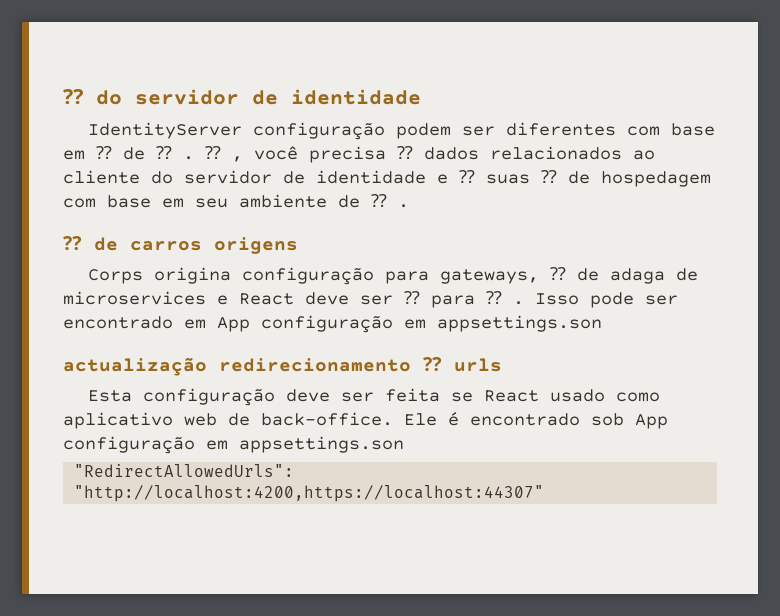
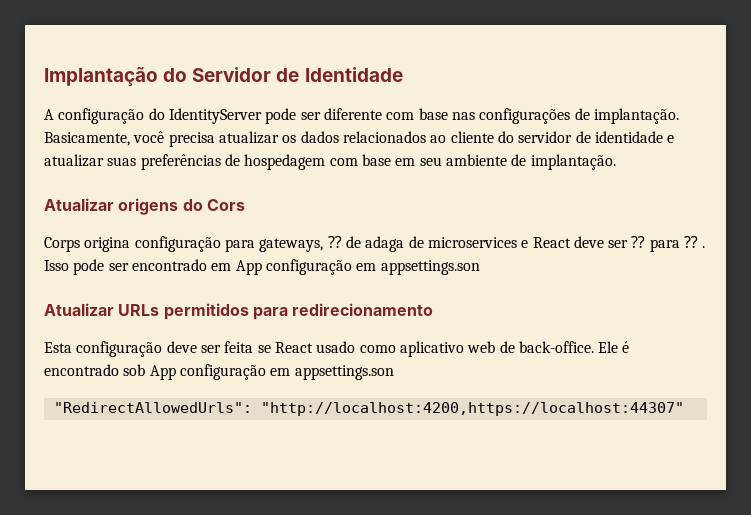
[63,89,421,105] [87,122,715,140] [63,146,413,163] ⁇ do servidor de identidade // IdentityServer configuração podem ser diferentes com base em ⁇ de ⁇ . ⁇ , você precisa ⁇ -> [44,67,403,86] [44,108,679,124] [44,131,297,147] Implantação do Servidor de Identidade // A configuração do IdentityServer pode ser diferente com base nas configurações de implantação. Basicamente, você precisa atualizar os
[459,170,557,184] ⁇ suas ⁇ -> [44,154,221,170] atualizar suas preferências
[371,194,409,208] [63,236,202,251] ⁇ . // ⁇ de carros -> [530,154,616,170] [44,198,114,211] implantação. // Atualizar
(298, 245) none -> [182,199,245,211] do Cors
[63,357,207,376] actualização -> [44,303,288,320] Atualizar URLs permitidos para
[423,357,502,372] ⁇ urls -> (434, 309) none

